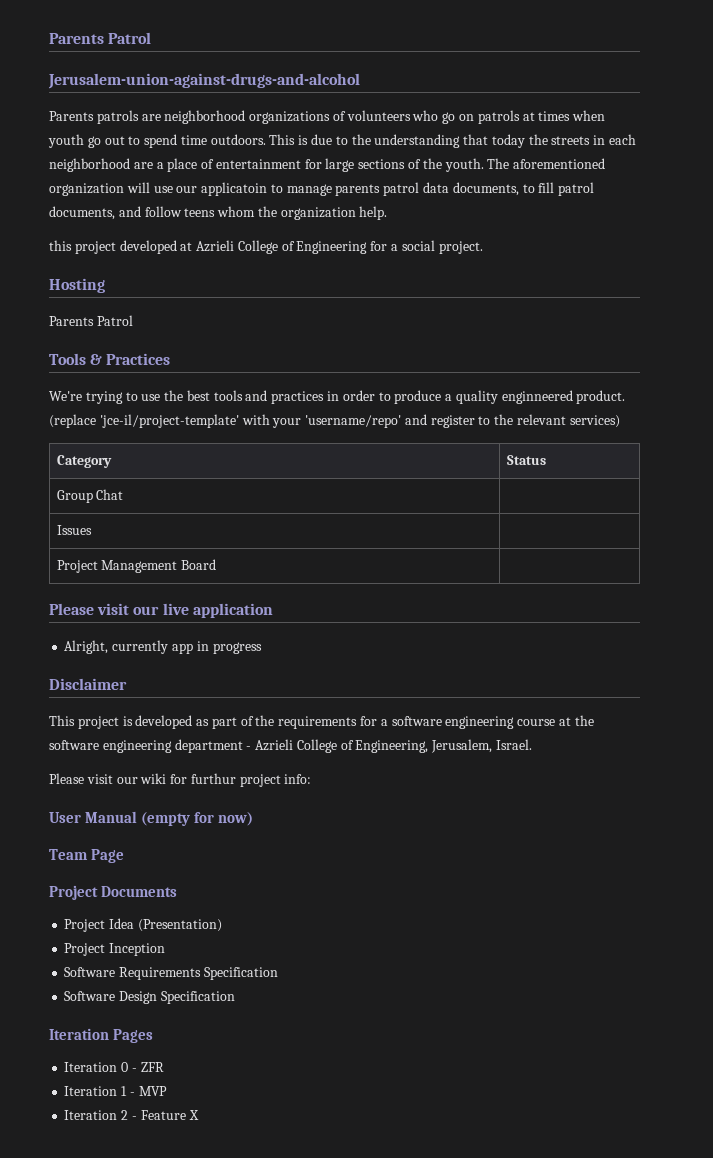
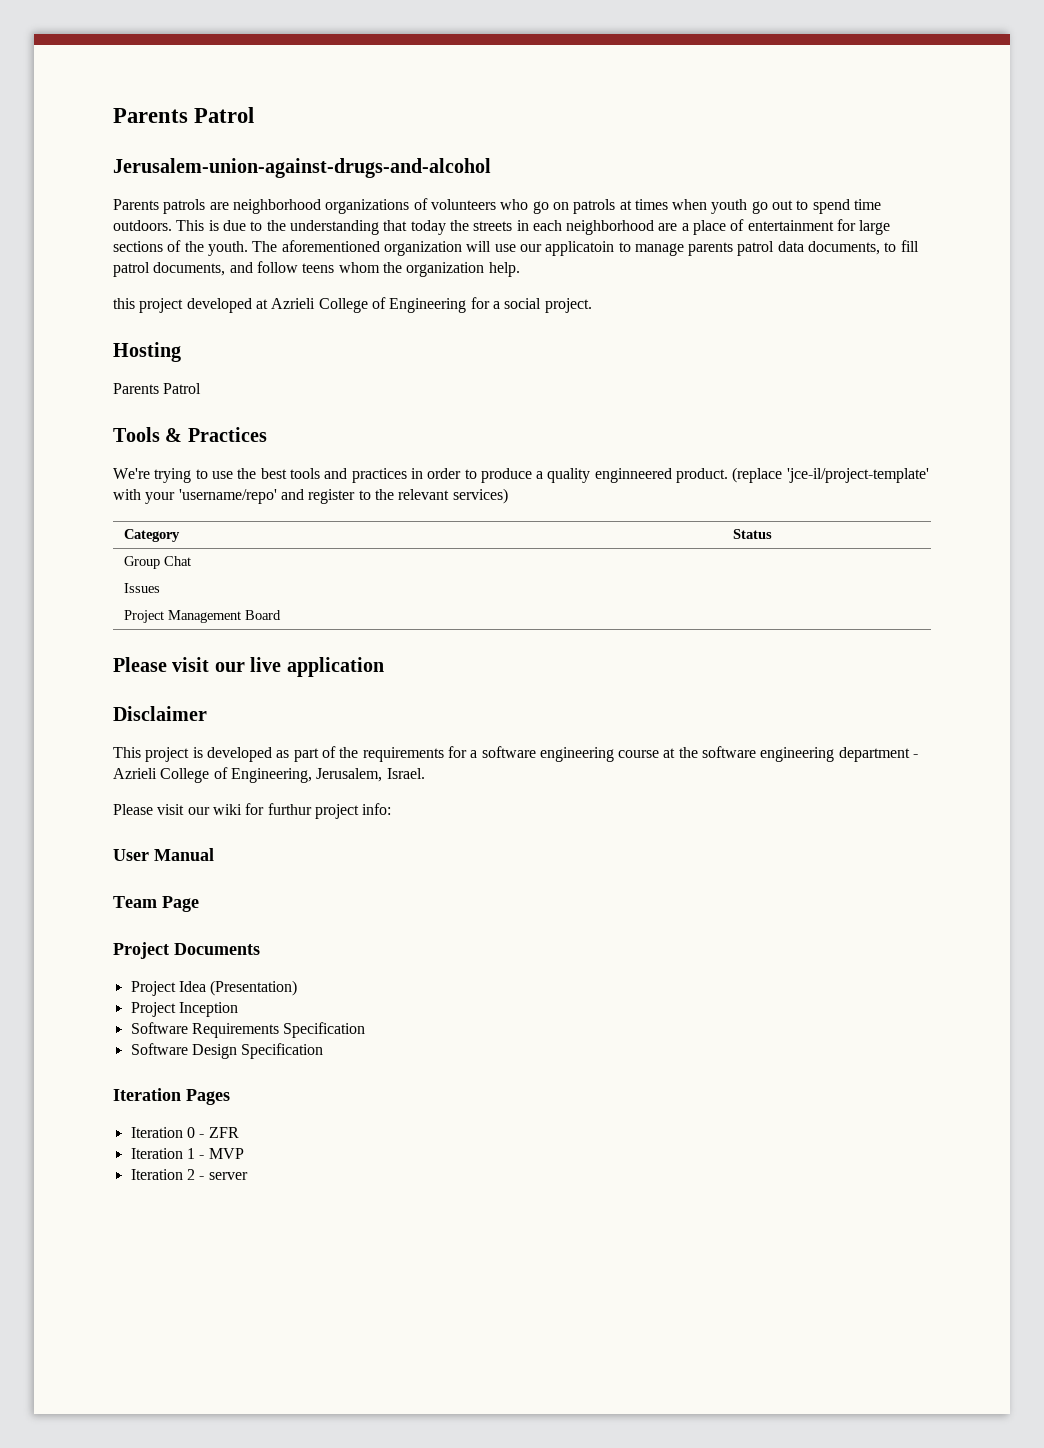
[64,640,262,654] // Alright, currently app in progress -> (384, 667) none
[140,812,253,826] (empty for now) -> (214, 854) none
[140,1110,199,1120] Feature X -> [208,1172,248,1180] server

